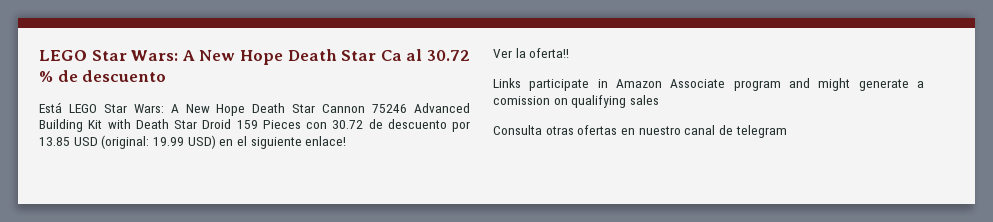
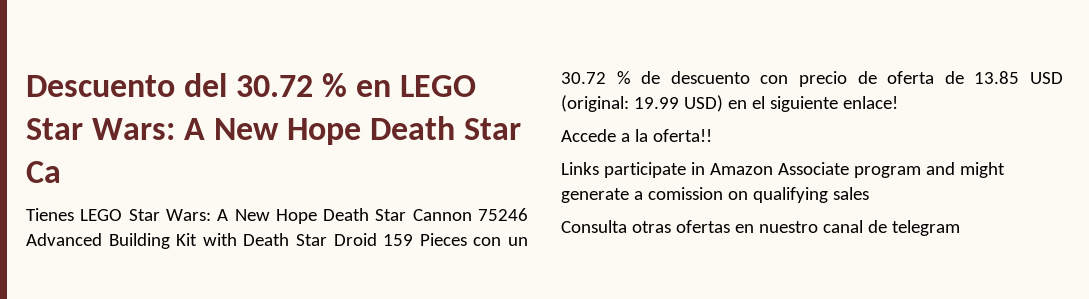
(39, 55) none -> [26,73,392,97] Descuento del 30.72 % en
[406,49,470,61] [39,70,167,82] [39,102,62,113] al 30.72 % de descuento // Está -> [26,208,74,221] // Tienes
[332,119,470,132] 30.72 de descuento por -> [508,237,529,246] [561,71,964,87] un 30.72 % de descuento con precio de oferta de
[493,49,512,58] Ver -> [561,129,630,142] Accede a

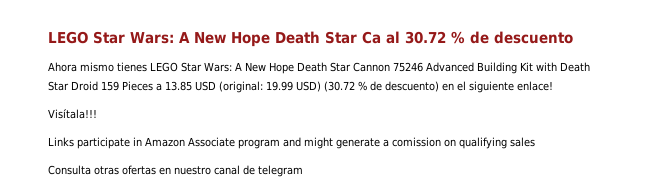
[26,73,392,97] Descuento del 30.72 % en -> (48, 37) none
[26,208,74,221] // Tienes -> [386,31,573,44] [48,62,147,72] al 30.72 % de descuento // Ahora mismo tienes
[473,237,529,246] [561,71,964,87] con un 30.72 % de descuento con precio de oferta de -> [156,83,162,91] a
(723, 103) none -> [324,81,439,92] (30.72 % de descuento)
[561,129,712,142] Accede a la oferta!! -> [48,109,97,119] Visítala!!!

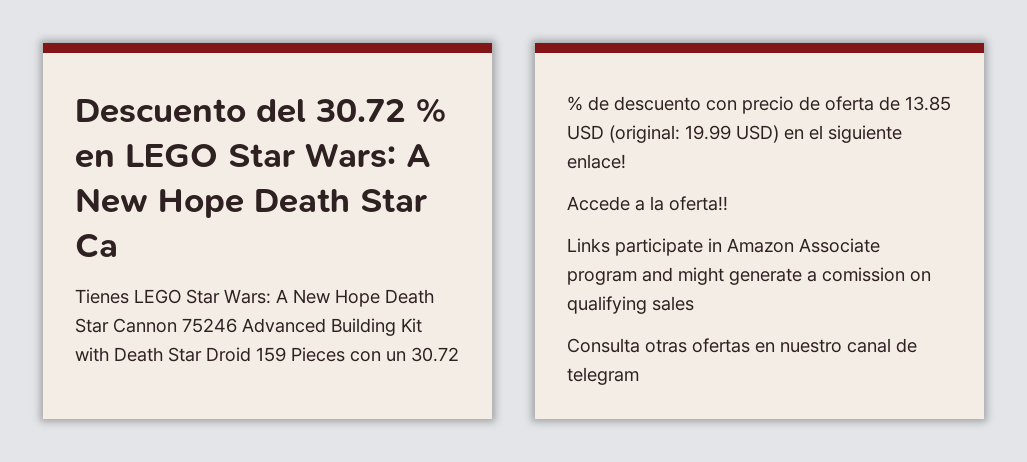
(48, 37) none -> [75,98,448,123] [75,150,115,168] Descuento del 30.72 % en
[386,31,573,44] [48,62,147,72] al 30.72 % de descuento // Ahora mismo tienes -> [75,289,129,304] // Tienes
[156,83,162,91] a -> [350,347,459,362] [567,96,900,114] con un 30.72 % de descuento con precio de oferta de
[324,81,439,92] (30.72 % de descuento) -> (779, 134) none
[48,109,97,119] Visítala!!! -> [567,196,728,211] Accede a la oferta!!

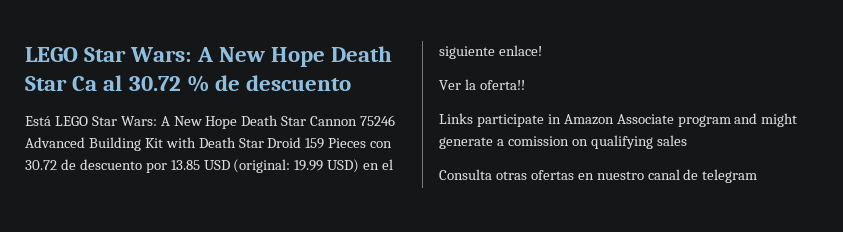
[75,98,448,123] [75,150,115,168] Descuento del 30.72 % en -> (25, 54) none
[75,289,129,304] // Tienes -> [103,75,352,92] [25,116,51,126] al 30.72 % de descuento // Está
[386,347,459,362] [567,96,900,114] un 30.72 % de descuento con precio de oferta de -> [25,159,167,173] 30.72 de descuento por
[567,196,645,211] Accede a -> [439,80,461,90] Ver

